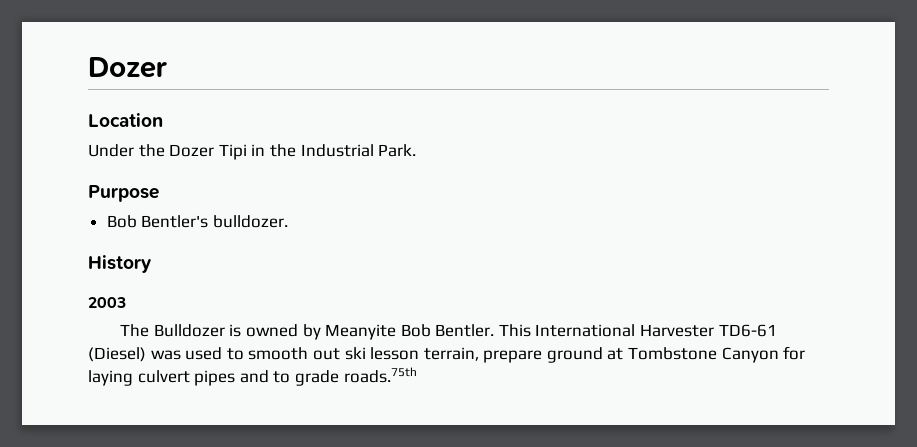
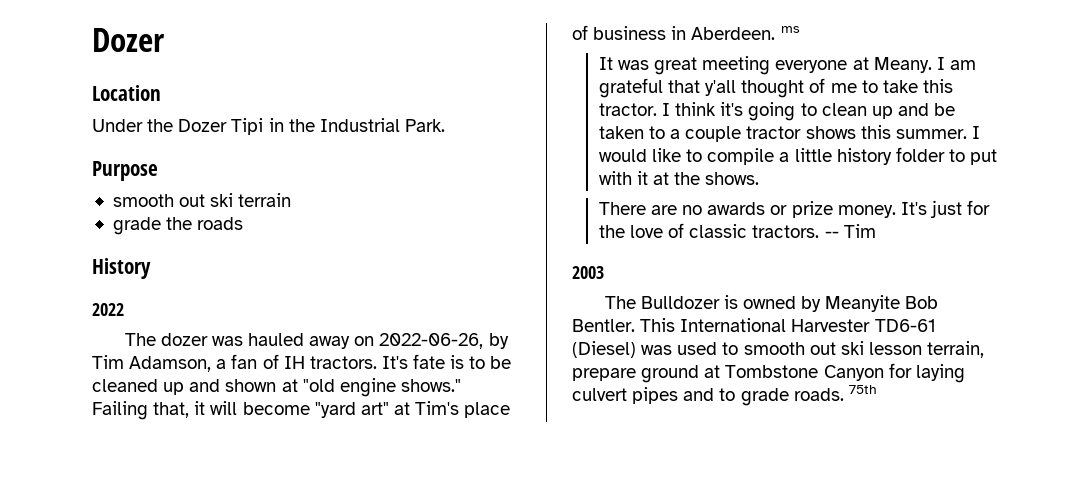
[106,215,288,228] [88,255,151,273] Bob Bentler's bulldozer. // History -> [112,193,292,207] [112,217,244,235] [92,258,151,279] [92,303,124,316] [124,333,509,349] [92,354,512,372] [92,378,461,397] [92,401,511,420] [572,25,800,40] [598,56,976,75] [598,78,953,98] [598,102,956,121] [598,125,980,142] [598,147,998,165] [598,171,760,185] [598,200,991,218] [598,223,876,238] smooth out ski terrain // grade the roads // History // 2022 // The dozer was hauled away on 2022-06-26, by Tim Adamson, a fan of IH tractors. It's fate is to be cleaned up and shown at "old engine shows." Failing that, it will become "yard art" at Tim's place of business in Aberdeen. ms // It was great meeting everyone at Meany. I am grateful that y'all thought of me to take this tractor. I think it's going to clean up and be taken to a couple tractor shows this summer. I would like to compile a little history folder to put with it at the shows. // There are no awards or prize money. It's just for the love of classic tractors. -- Tim
[343,367,417,383] roads.75th -> [793,385,877,401] roads. 75th

